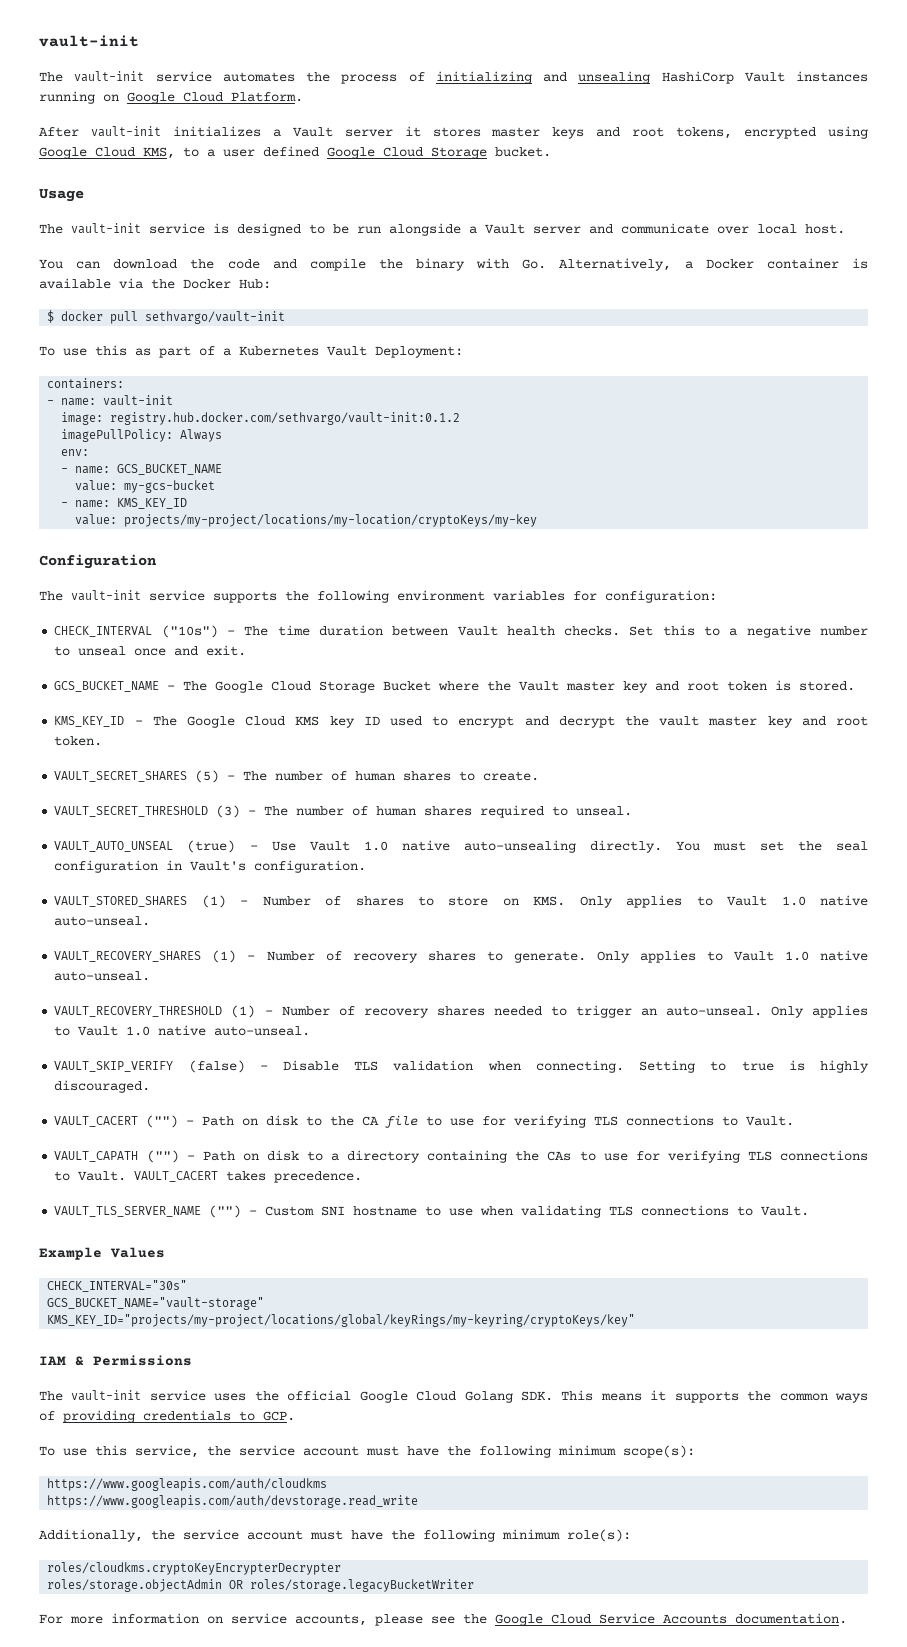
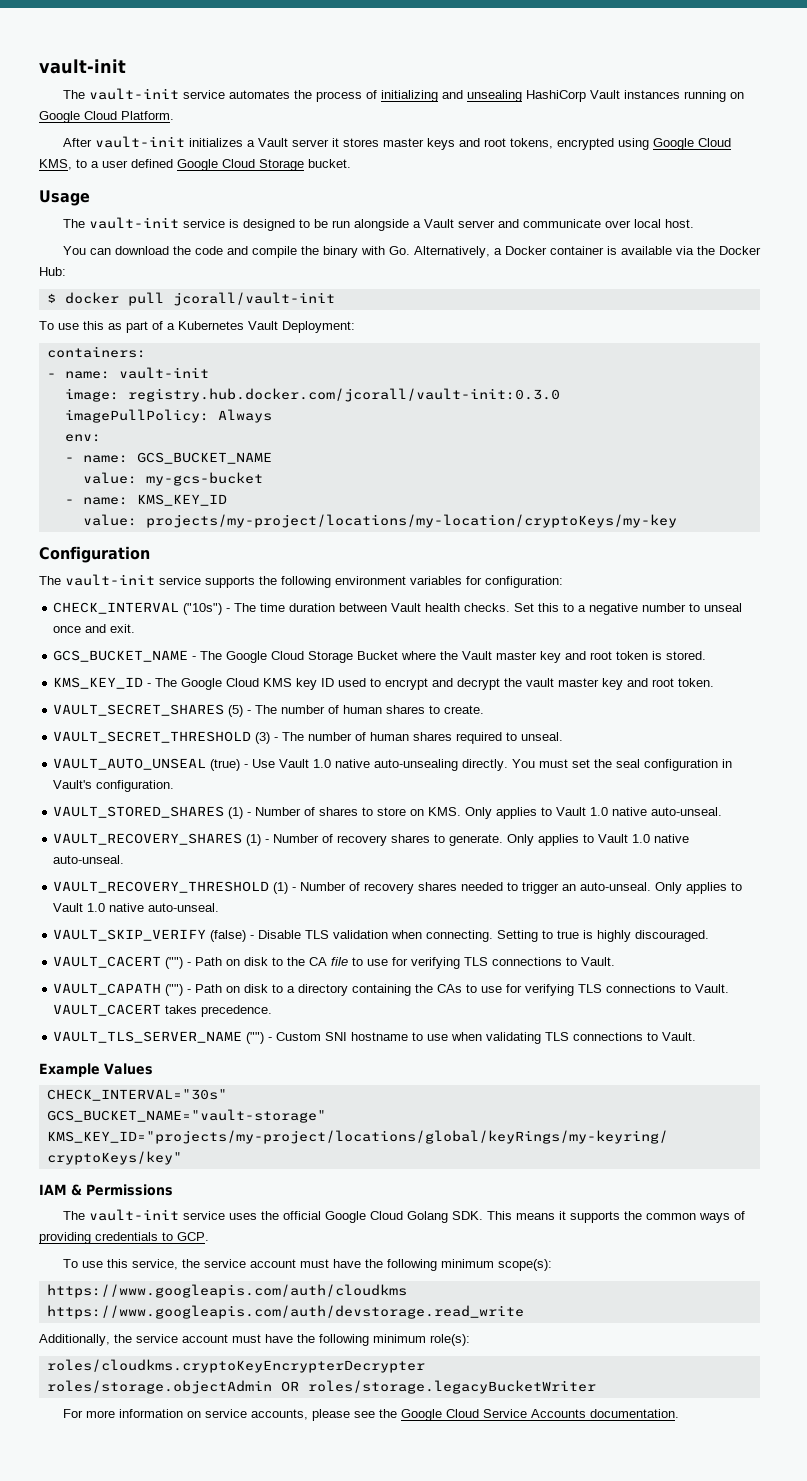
[145,311,286,324] sethvargo/vault-init -> [172,292,335,306] jcorall/vault-init
[110,412,461,425] registry.hub.docker.com/sethvargo/vault-init:0.1.2 -> [127,388,560,402] registry.hub.docker.com/jcorall/vault-init:0.3.0

